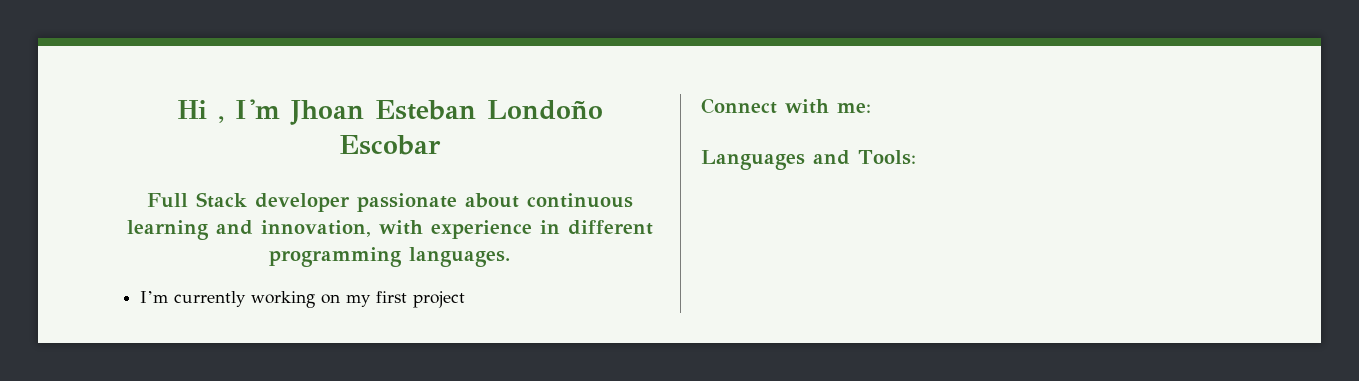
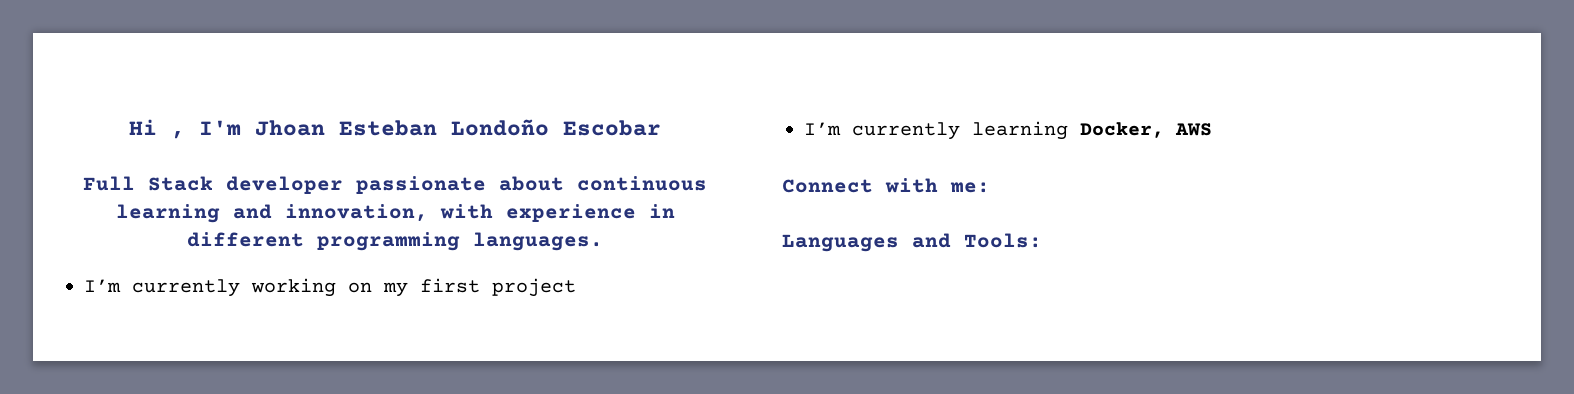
(466, 299) none -> [804,121,1212,140] // I’m currently learning Docker, AWS

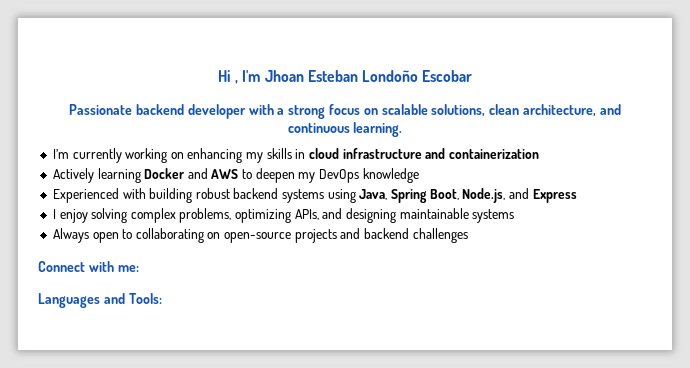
[83,176,707,194] [115,204,675,223] [187,232,603,251] [84,278,576,297] [804,121,1212,140] Full Stack developer passionate about continuous learning and innovation, with experience in different programming languages. // I’m currently working on my first project // I’m currently learning Docker, AWS -> [69,104,621,119] [287,122,403,137] [52,148,539,163] [52,168,419,183] [52,188,577,203] [52,208,515,223] [52,228,468,243] Passionate backend developer with a strong focus on scalable solutions, clean architecture, and continuous learning. // I’m currently working on enhancing my skills in cloud infrastructure and containerization // Actively learning Docker and AWS to deepen my DevOps knowledge // Experienced with building robust backend systems using Java, Spring Boot, Node.js, and Express // I enjoy solving complex problems, optimizing APIs, and designing maintainable systems // Always open to collaborating on open-source projects and backend challenges

